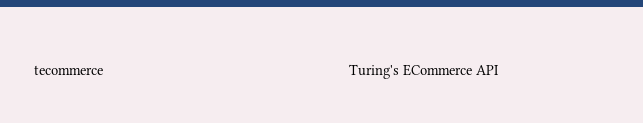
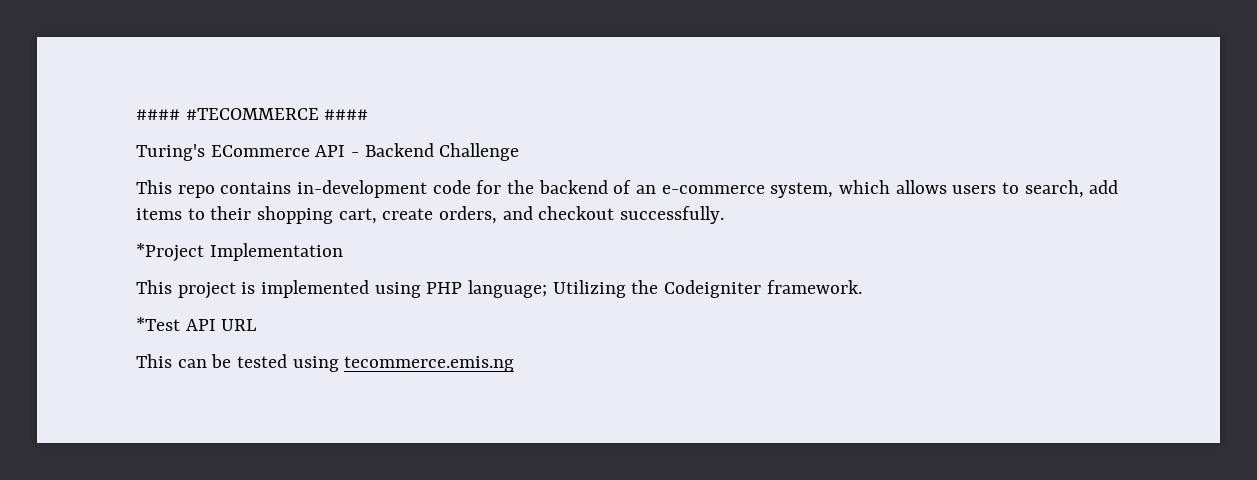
[34,65,103,75] tecommerce -> [136,108,369,120] #### #TECOMMERCE ####
(499, 70) none -> [351,143,520,161] [136,180,1119,198] [136,206,725,224] [136,243,343,262] [136,280,862,299] [136,317,257,331] [136,354,515,372] - Backend Challenge // This repo contains in-development code for the backend of an e-commerce system, which allows users to search, add items to their shopping cart, create orders, and checkout successfully. // *Project Implementation // This project is implemented using PHP language; Utilizing the Codeigniter framework. // *Test API URL // This can be tested using tecommerce.emis.ng

